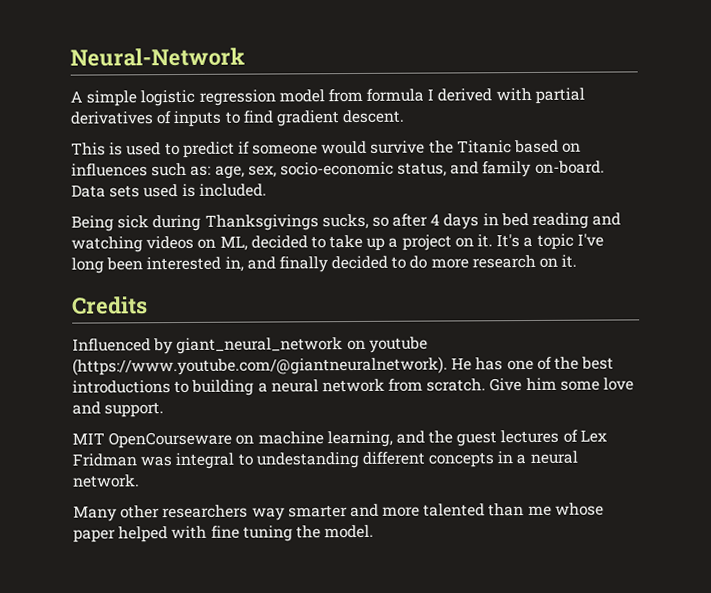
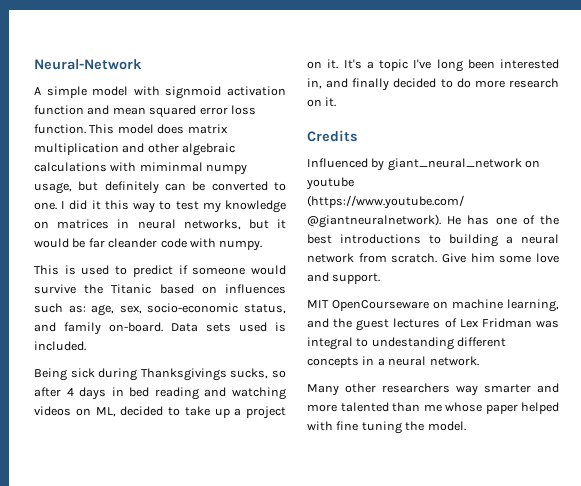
[140,87,585,107] [70,109,405,128] logistic regression model from formula I derived with partial derivatives of inputs to find gradient descent. -> [92,86,286,99] [34,105,256,118] [34,124,228,134] [34,143,236,156] [34,162,248,175] [34,181,286,194] [34,200,286,213] [34,219,286,230] [34,238,263,251] model with signmoid activation function and mean squared error loss function. This model does matrix multiplication and other algebraic calculations with miminmal numpy usage, but definitely can be converted to one. I did it this way to test my knowledge on matrices in neural networks, but it would be far cleander code with numpy.

